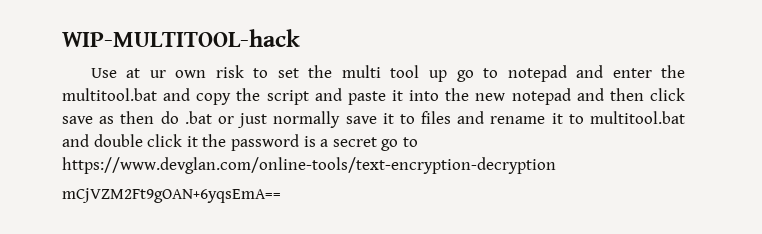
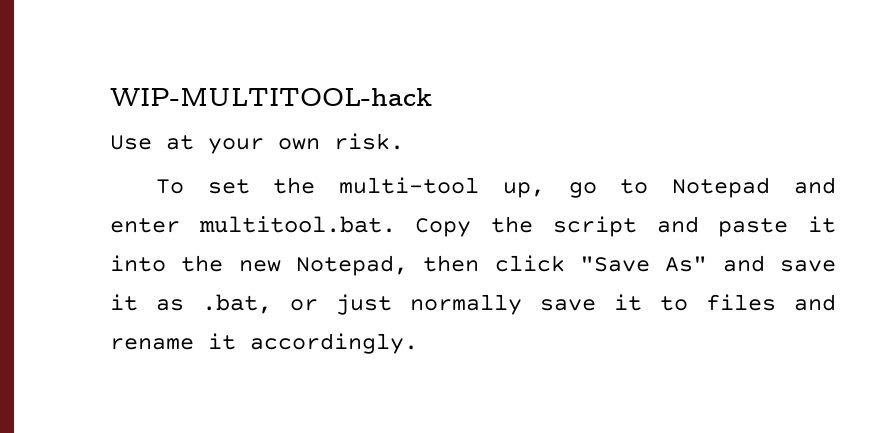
[149,65,567,82] ur own risk to set the multi tool up go to notepad -> [208,133,404,154] [155,177,771,198] your own risk. // To set the multi-tool up, go to Notepad
[661,65,685,78] [62,88,232,105] the multitool.bat and copy -> [198,216,472,237] multitool.bat. Copy
[511,88,685,105] [62,111,212,124] notepad and then click save as then do .bat -> [296,255,837,276] [110,294,272,314] Notepad, then click "Save As" and save it as .bat,
[568,111,685,124] [62,134,418,151] [62,157,556,174] [62,188,281,203] to multitool.bat and double click it the password is a secret go to https://www.devglan.com/online-tools/text-encryption-decryption // mCjVZM2Ft9gOAN+6yqsEmA== -> [250,333,418,354] accordingly.

